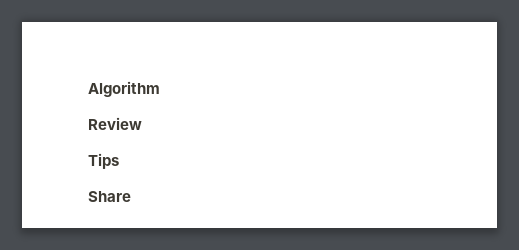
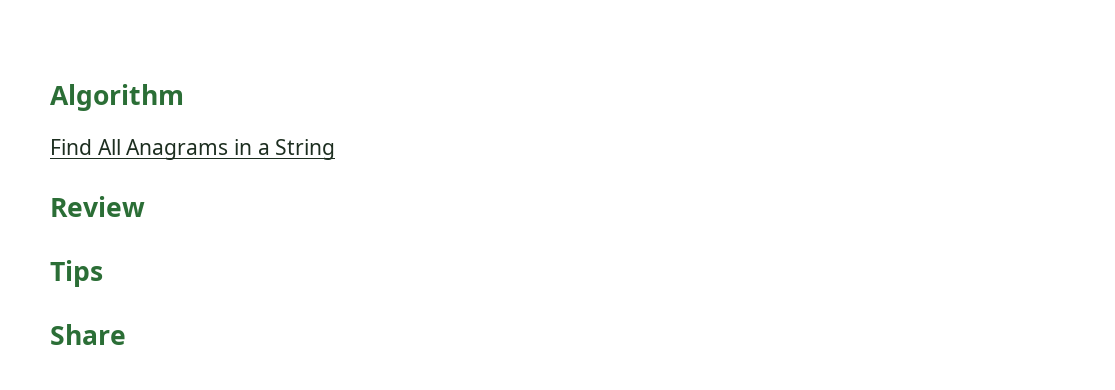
(160, 89) none -> [50,139,336,160] // Find All Anagrams in a String

